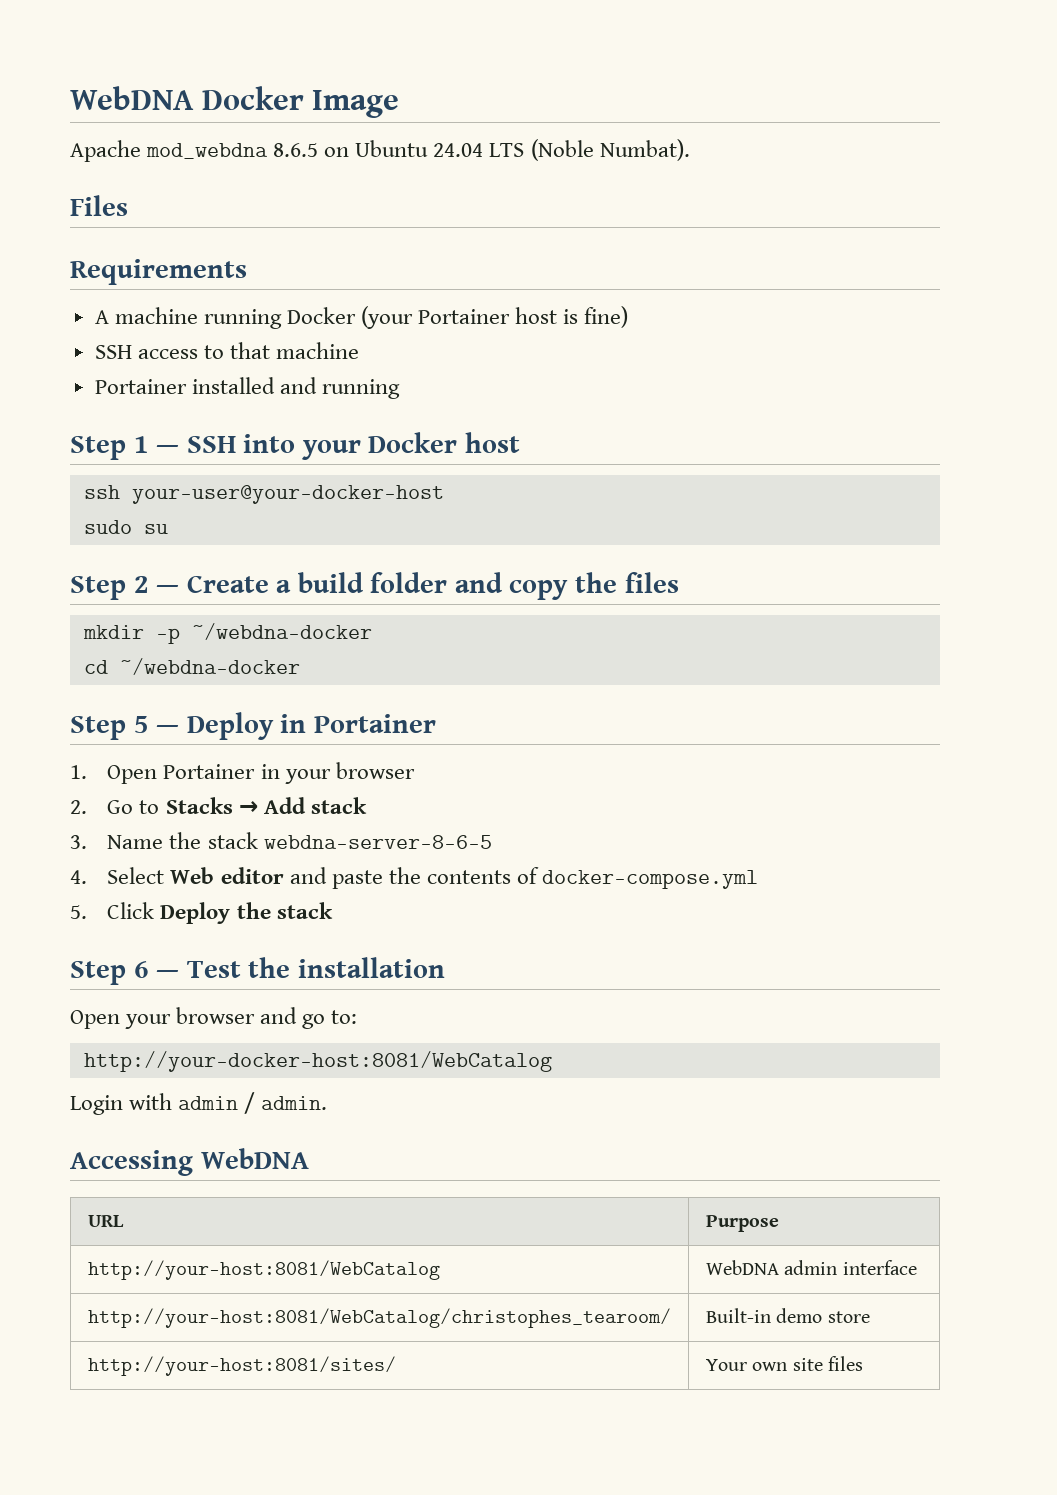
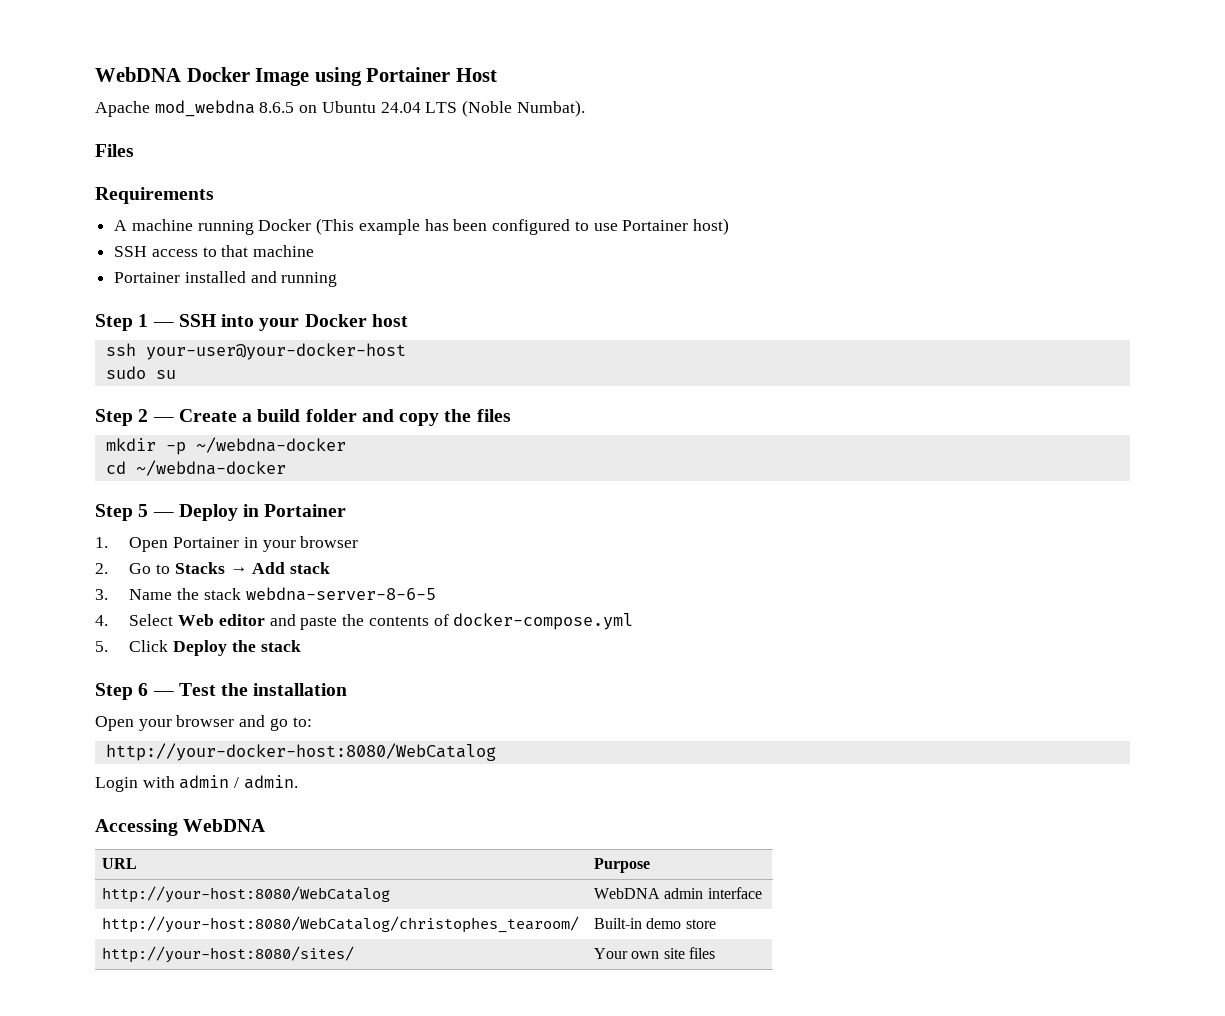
(400, 104) none -> [314,67,497,86] using Portainer Host
[361,306,629,329] (your Portainer host is fine) -> [316,218,729,235] (This example has been configured to use Portainer host)
[83,1051,552,1072] http://your-docker-host:8081/WebCatalog -> [105,743,496,761] http://your-docker-host:8080/WebCatalog
[87,1260,440,1280] http://your-host:8081/WebCatalog -> [102,886,391,903] http://your-host:8080/WebCatalog
[87,1308,671,1328] http://your-host:8081/WebCatalog/christophes_tearoom/ -> [102,916,580,933] http://your-host:8080/WebCatalog/christophes_tearoom/
[87,1356,396,1376] http://your-host:8081/sites/ -> [102,946,355,963] http://your-host:8080/sites/

